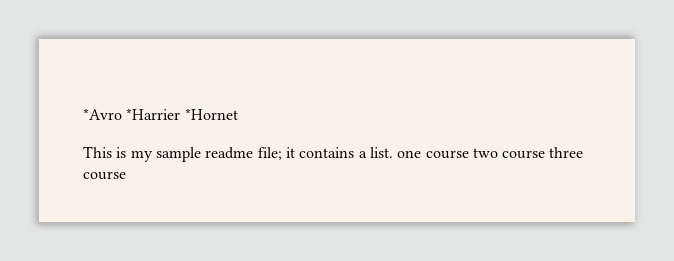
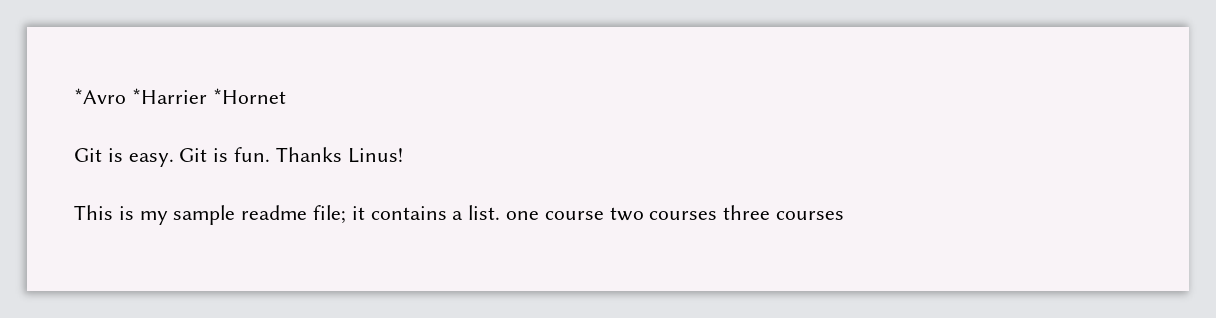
(238, 114) none -> [74,147,403,167] // Git is easy. Git is fun. Thanks Linus!
[502,147,584,159] [83,171,126,180] course three course -> [649,205,845,220] courses three courses

